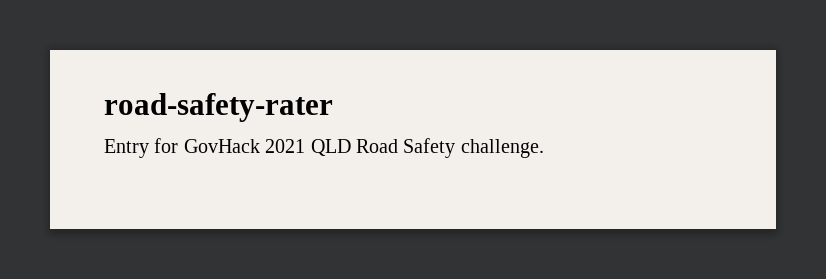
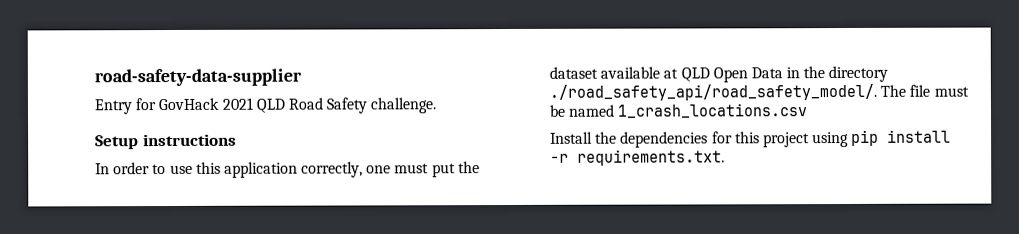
[104,93,333,122] road-safety-rater -> [94,68,302,87] road-safety-data-supplier
(544, 148) none -> [95,133,237,150] [95,161,480,178] [549,65,889,83] [549,83,969,101] [549,103,809,119] [550,129,952,148] [550,149,725,166] // Setup instructions // In order to use this application correctly, one must put the dataset available at QLD Open Data in the directory ./road_safety_api/road_safety_model/. The file must be named 1_crash_locations.csv // Install the dependencies for this project using pip install -r requirements.txt.

